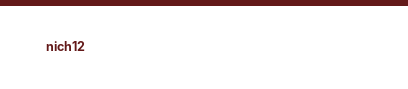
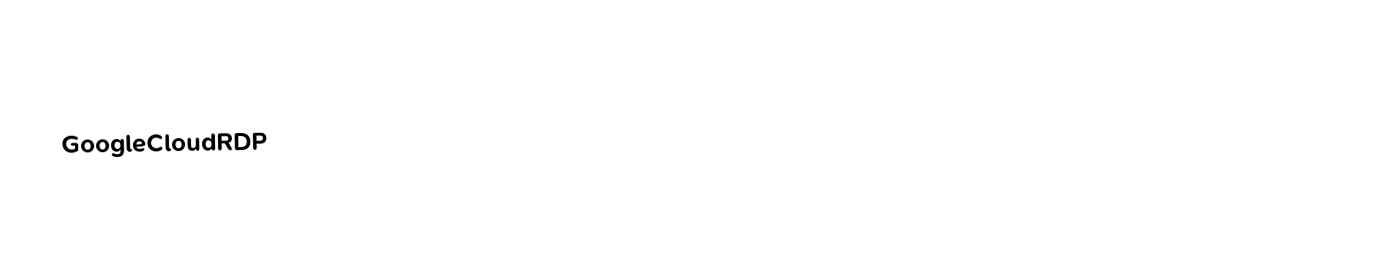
[46,41,85,51] nich12 -> [60,131,268,158] GoogleCloudRDP

